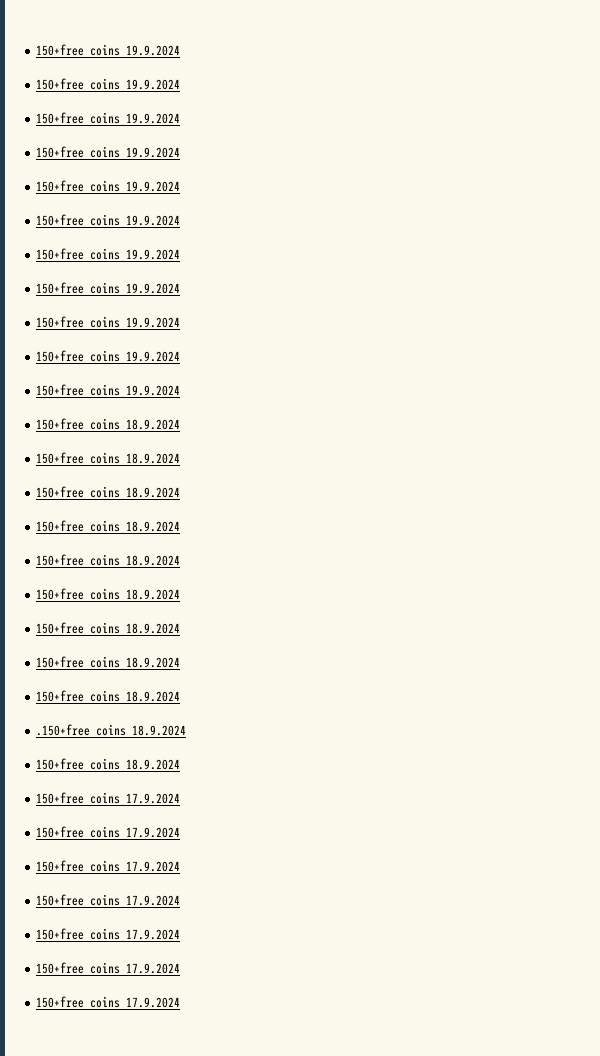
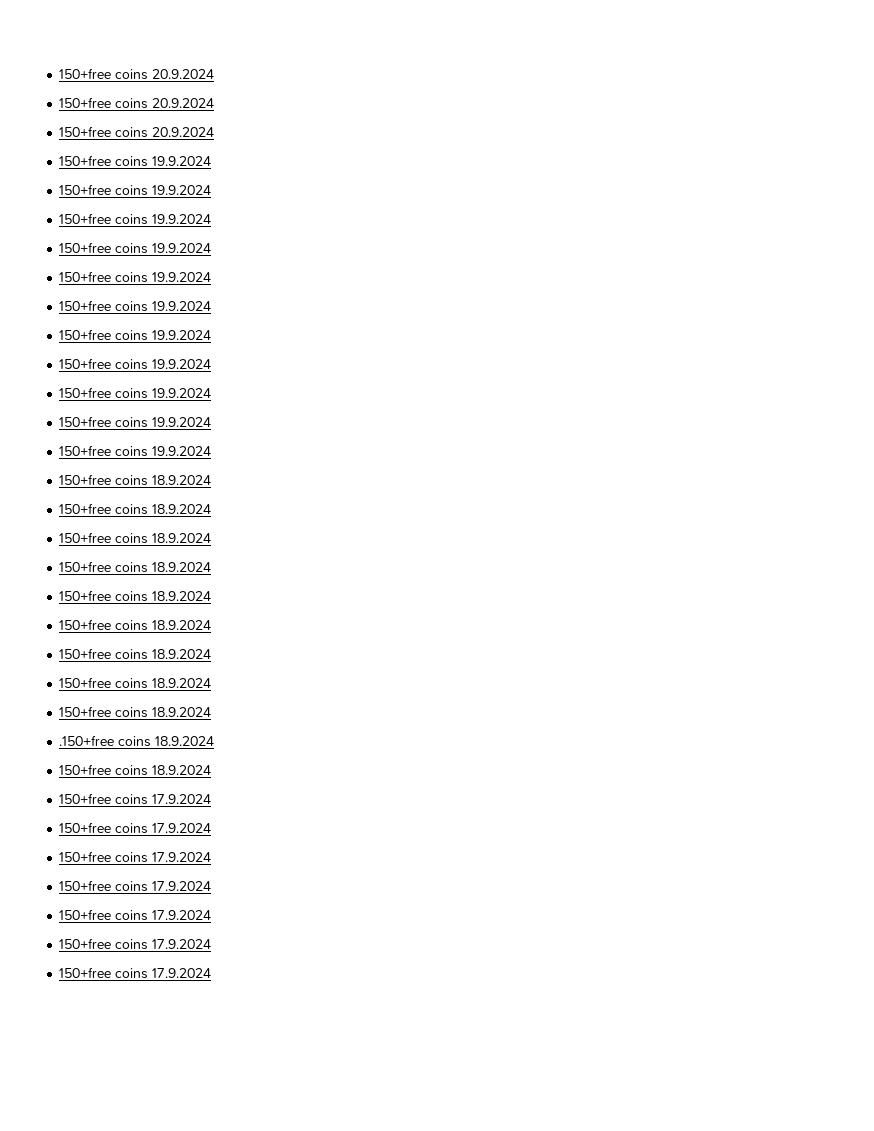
[36,44,121,56] 150+free coins -> [59,68,215,80] [59,97,215,109] [59,126,215,138] [59,155,149,167] 150+free coins 20.9.2024 // 150+free coins 20.9.2024 // 150+free coins 20.9.2024 // 150+free coins

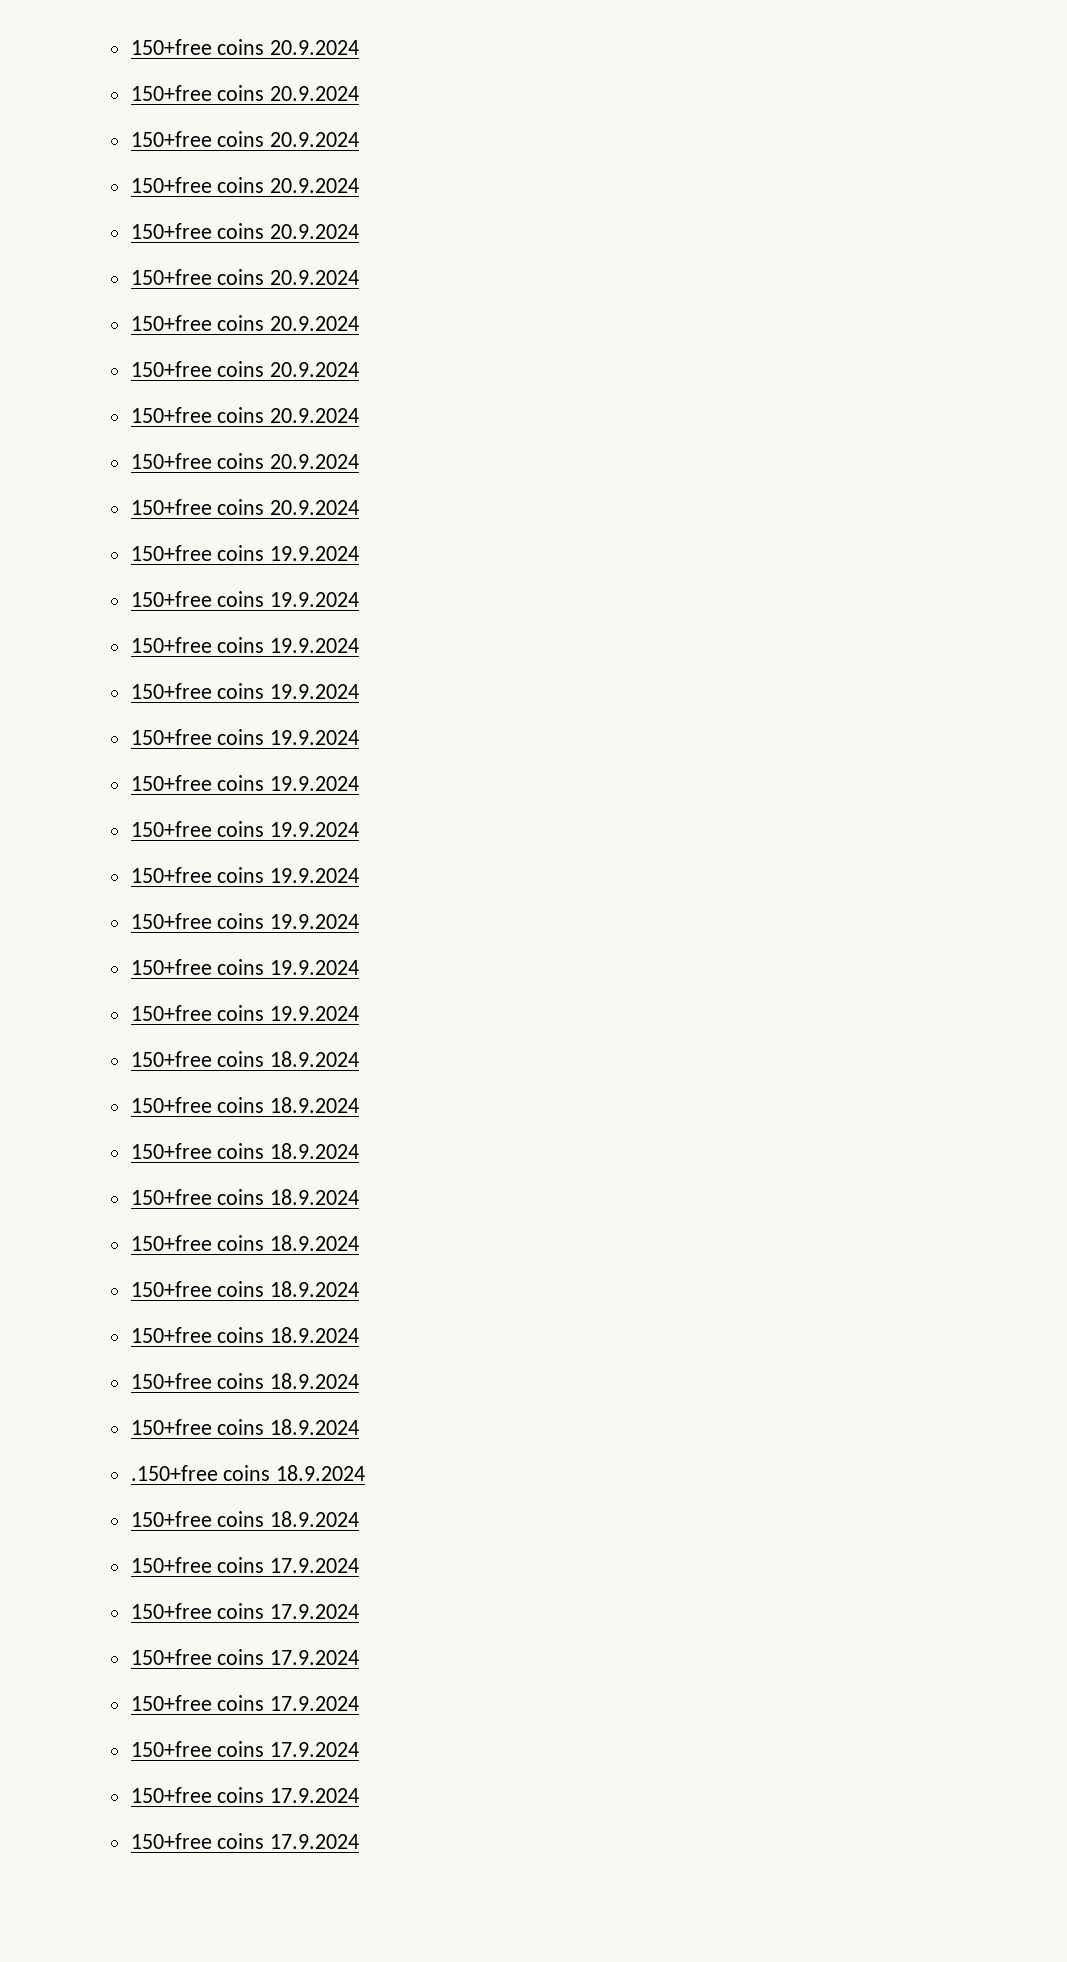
[59,68,215,80] [59,97,215,109] [59,126,215,138] 150+free coins 20.9.2024 // 150+free coins 20.9.2024 // 150+free coins 20.9.2024 -> [130,39,360,55] [130,85,360,101] [130,131,360,147] [130,177,360,193] [130,223,360,239] [130,269,360,285] [130,315,360,331] [130,361,360,377] [130,407,360,423] [130,453,360,469] [130,499,360,515] 150+free coins 20.9.2024 // 150+free coins 20.9.2024 // 150+free coins 20.9.2024 // 150+free coins 20.9.2024 // 150+free coins 20.9.2024 // 150+free coins 20.9.2024 // 150+free coins 20.9.2024 // 150+free coins 20.9.2024 // 150+free coins 20.9.2024 // 150+free coins 20.9.2024 // 150+free coins 20.9.2024

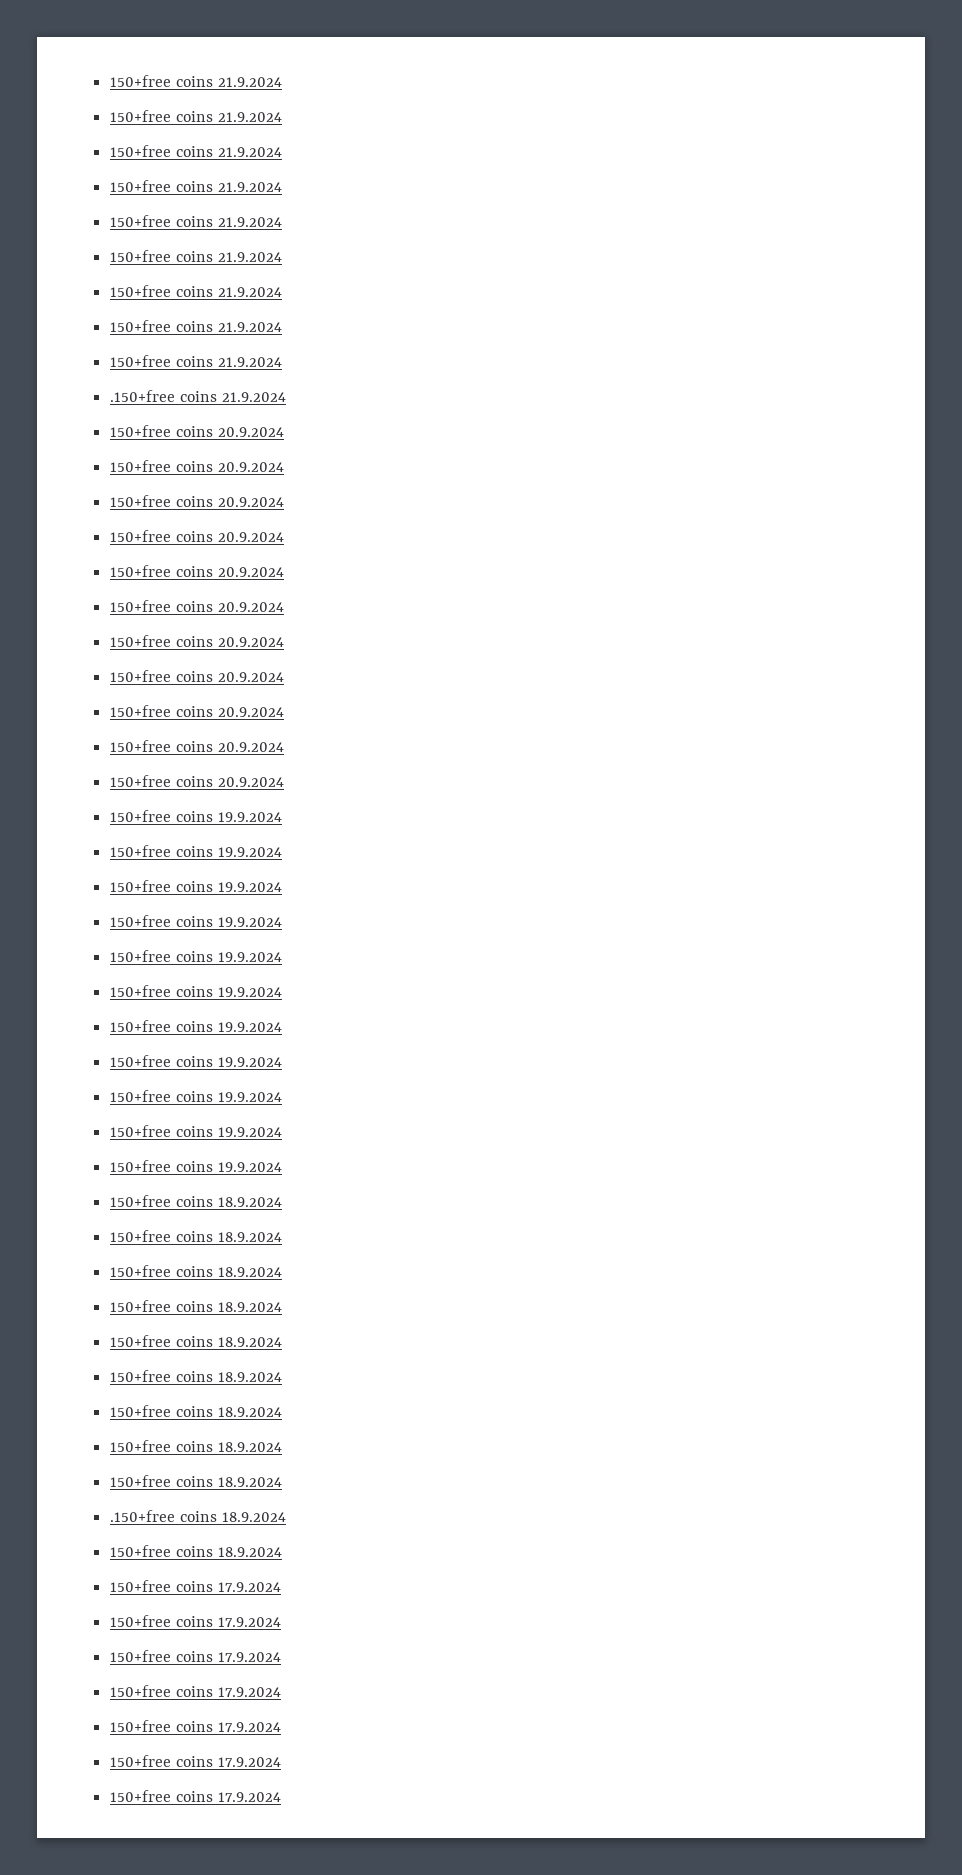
[130,39,265,55] 150+free coins -> [110,75,282,87] [110,110,282,122] [110,145,282,157] [110,180,282,192] [110,215,282,227] [110,250,282,262] [110,285,282,297] [110,320,282,332] [110,355,282,367] [110,390,286,402] [110,425,213,437] 150+free coins 21.9.2024 // 150+free coins 21.9.2024 // 150+free coins 21.9.2024 // 150+free coins 21.9.2024 // 150+free coins 21.9.2024 // 150+free coins 21.9.2024 // 150+free coins 21.9.2024 // 150+free coins 21.9.2024 // 150+free coins 21.9.2024 // .150+free coins 21.9.2024 // 150+free coins

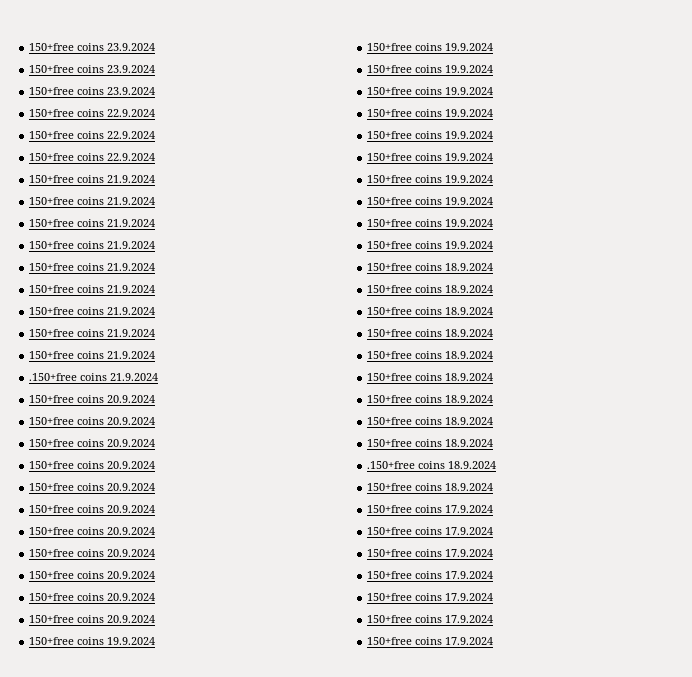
[110,75,213,87] 150+free coins -> [29,43,156,51] [29,65,156,73] [29,87,156,95] [29,109,156,117] [29,131,156,139] [29,153,156,161] [29,175,105,183] 150+free coins 23.9.2024 // 150+free coins 23.9.2024 // 150+free coins 23.9.2024 // 150+free coins 22.9.2024 // 150+free coins 22.9.2024 // 150+free coins 22.9.2024 // 150+free coins

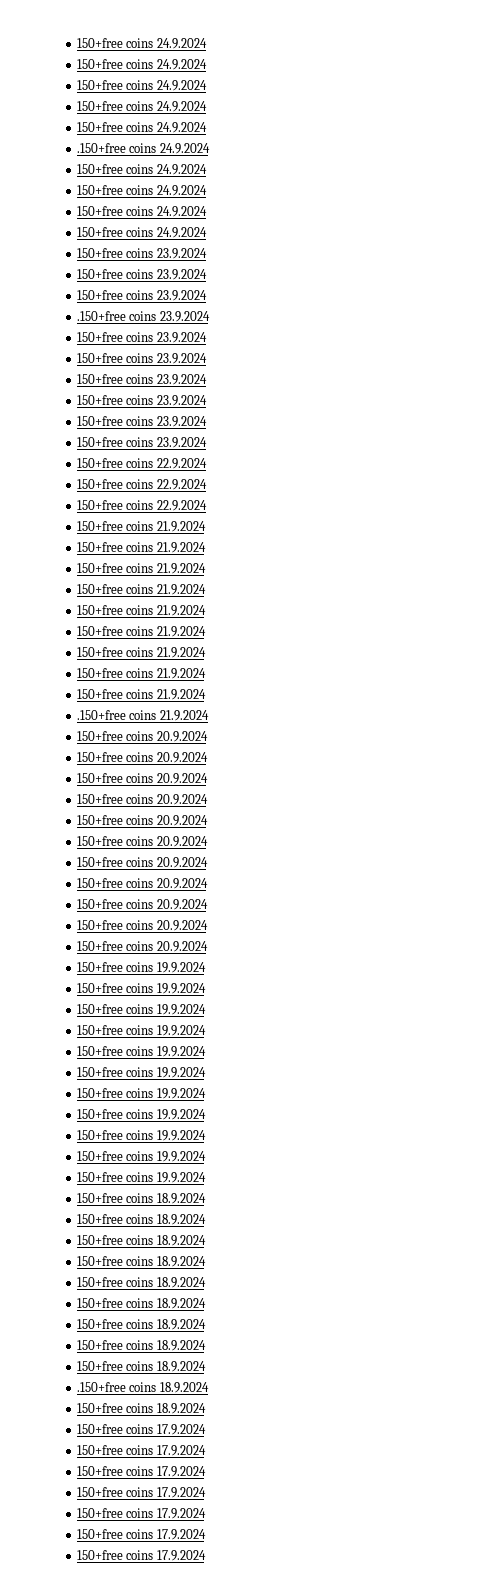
[29,43,105,51] 150+free coins -> [76,38,207,49] [76,59,207,70] [76,80,207,91] [76,101,207,112] [76,122,207,133] [76,143,210,154] [76,164,207,175] [76,185,207,196] [76,206,207,217] [76,227,207,238] [76,248,207,259] [76,269,207,280] [76,290,207,301] [76,311,210,322] [76,332,207,343] [76,353,207,364] [76,374,207,385] [76,395,154,405] 150+free coins 24.9.2024 // 150+free coins 24.9.2024 // 150+free coins 24.9.2024 // 150+free coins 24.9.2024 // 150+free coins 24.9.2024 // .150+free coins 24.9.2024 // 150+free coins 24.9.2024 // 150+free coins 24.9.2024 // 150+free coins 24.9.2024 // 150+free coins 24.9.2024 // 150+free coins 23.9.2024 // 150+free coins 23.9.2024 // 150+free coins 23.9.2024 // .150+free coins 23.9.2024 // 150+free coins 23.9.2024 // 150+free coins 23.9.2024 // 150+free coins 23.9.2024 // 150+free coins

